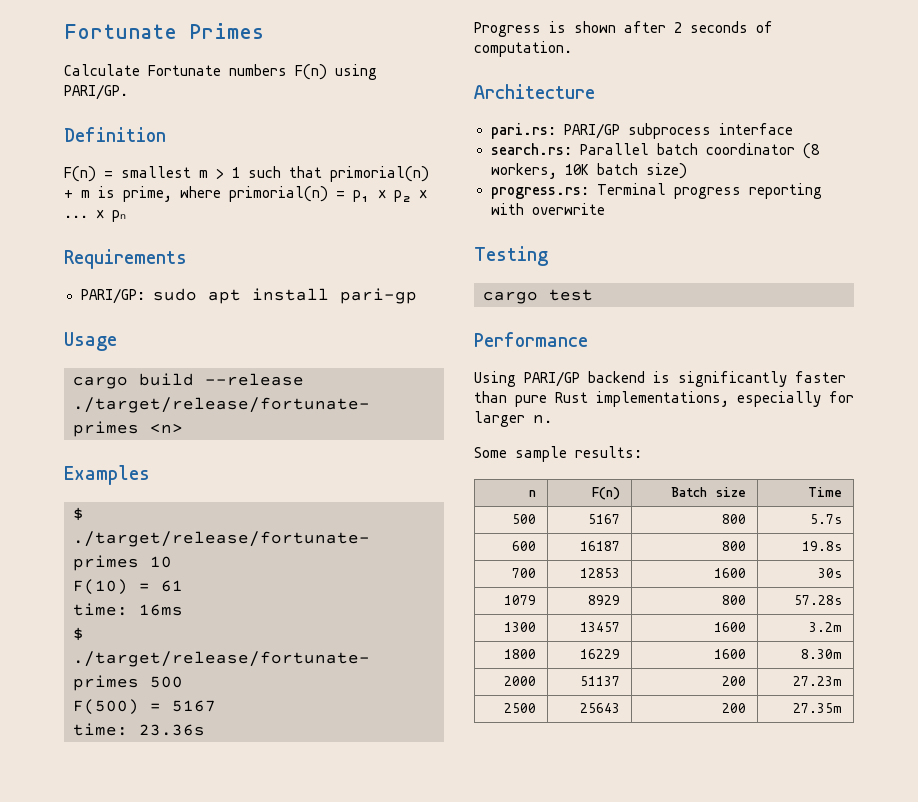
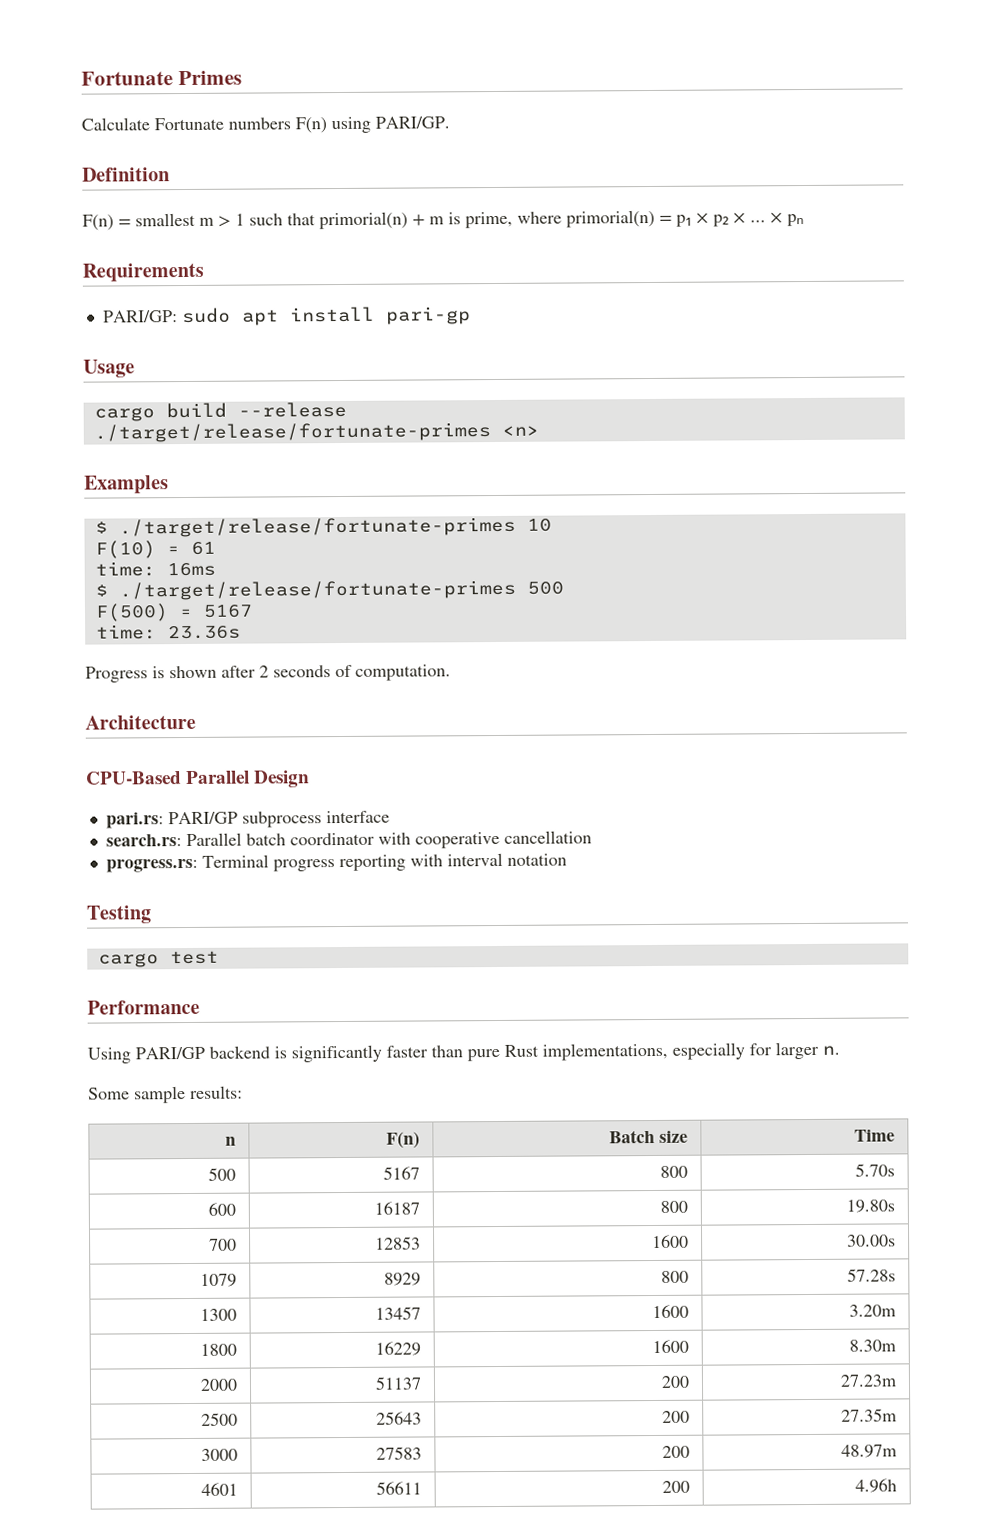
(595, 91) none -> [86,770,311,788] // CPU-Based Parallel Design
[802,143,820,159] [490,163,687,179] (8 workers, 10K batch size) -> [377,830,592,849] with cooperative cancellation
[531,203,605,215] overwrite -> [446,852,567,867] interval notation
[810,514,843,524] 5.7s -> [854,1163,895,1177] 5.70s
[802,541,843,551] 19.8s -> [845,1199,895,1213] 19.80s
[818,568,843,578] 30s -> [846,1234,896,1247] 30.00s
[809,622,843,632] 3.2m -> [848,1304,896,1317] 3.20m
(843, 708) none -> [200,1448,238,1461] [375,1446,422,1460] [661,1445,690,1458] [840,1444,897,1458] [200,1482,238,1496] [375,1481,422,1495] [661,1480,690,1493] [854,1478,897,1493] // 3000 | 27583 | 200 | 48.97m // 4601 | 56611 | 200 | 4.96h

